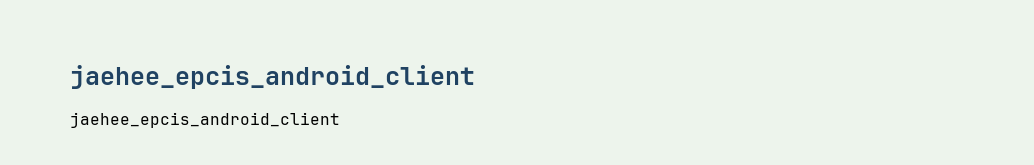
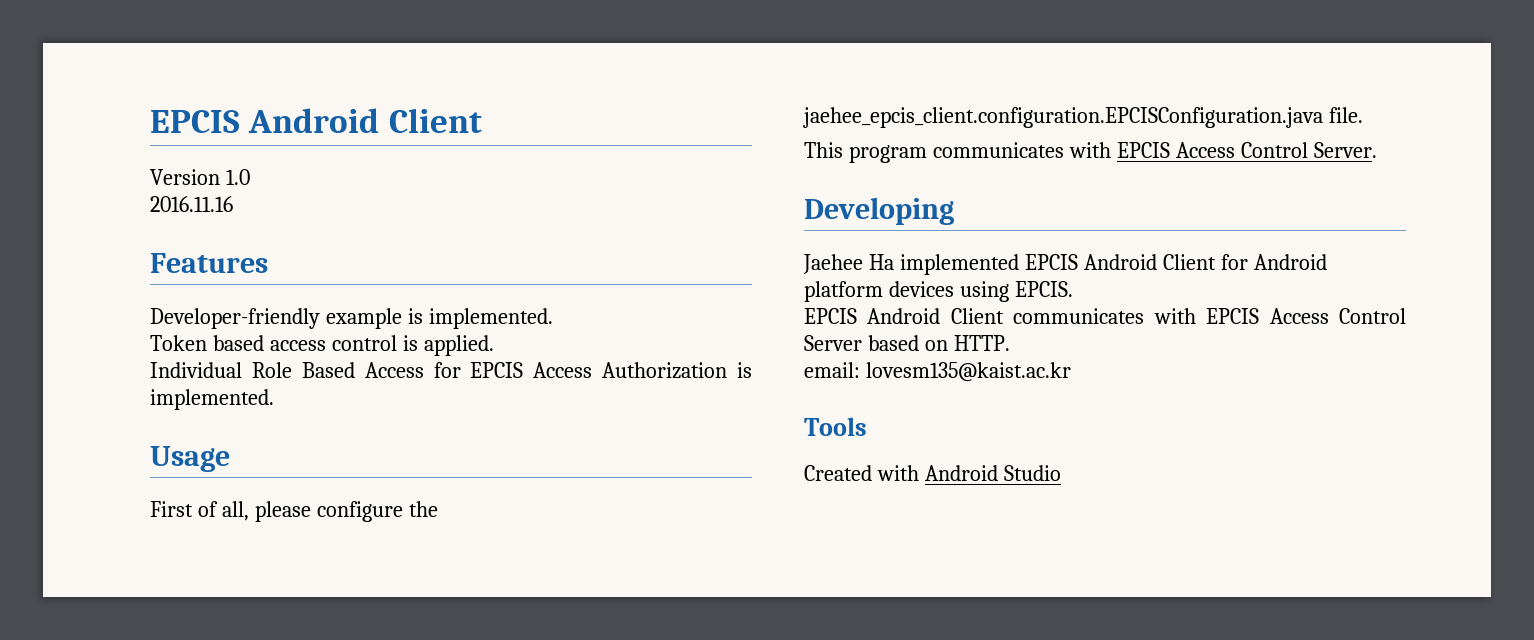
[70,65,475,89] [70,112,340,128] jaehee_epcis_android_client // jaehee_epcis_android_client -> [150,108,482,133] [150,169,250,185] [150,196,233,212] [150,253,268,273] [150,308,553,329] [150,335,494,356] [150,362,752,379] [150,389,274,410] [150,446,230,472] [150,501,438,522] [803,107,1363,128] [804,142,1377,163] [804,197,954,225] [803,254,1327,275] [804,281,1073,302] [804,308,1406,324] [804,335,1010,351] [804,362,1071,382] [804,417,867,436] [804,465,1061,481] EPCIS Android Client // Version 1.0 // 2016.11.16 // Features // Developer-friendly example is implemented. // Token based access control is applied. // Individual Role Based Access for EPCIS Access Authorization is implemented. // Usage // First of all, please configure the jaehee_epcis_client.configuration.EPCISConfiguration.java file. // This program communicates with EPCIS Access Control Server. // Developing // Jaehee Ha implemented EPCIS Android Client for Android platform devices using EPCIS. // EPCIS Android Client communicates with EPCIS Access Control Server based on HTTP. // email: lovesm135@kaist.ac.kr // Tools // Created with Android Studio

